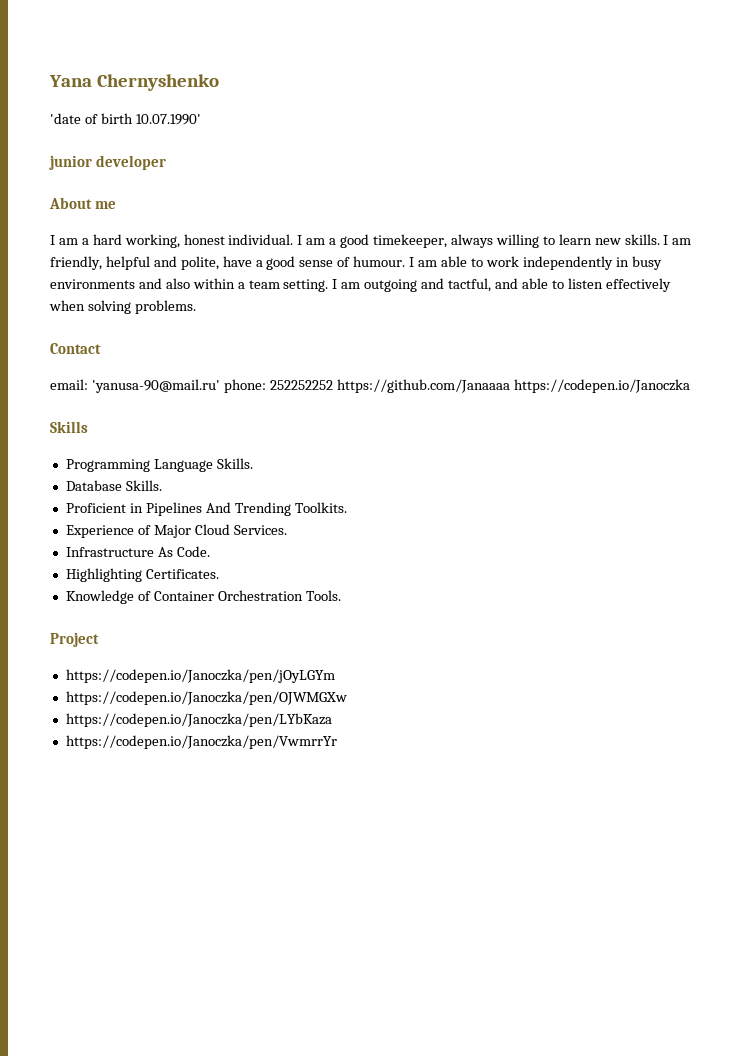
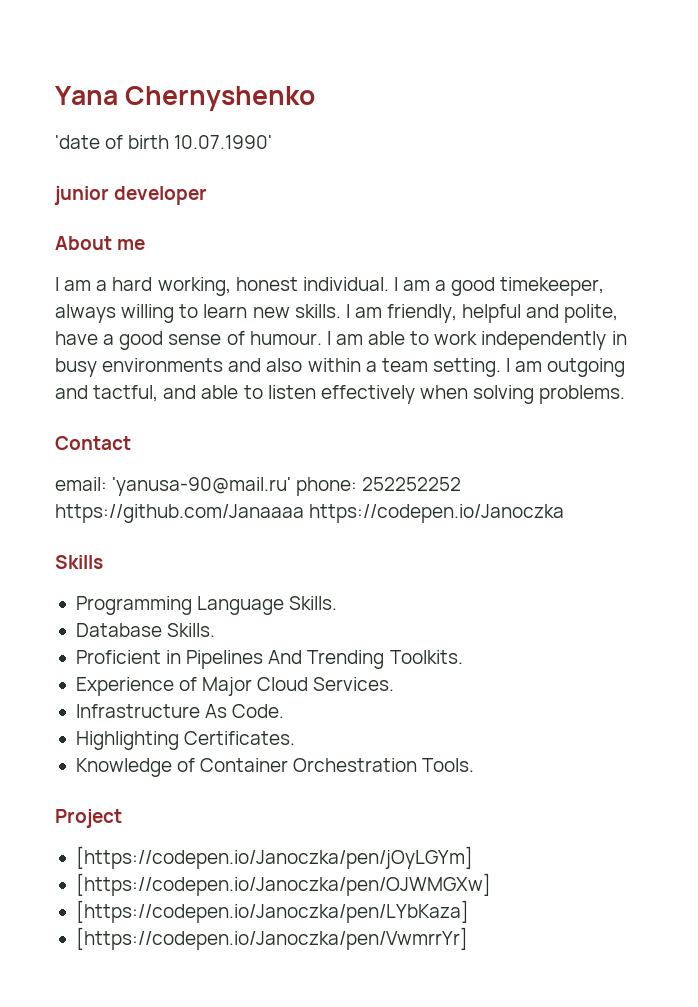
[65,669,335,683] [65,691,347,705] [65,713,332,727] [65,735,337,749] https://codepen.io/Janoczka/pen/jOyLGYm // https://codepen.io/Janoczka/pen/OJWMGXw // https://codepen.io/Janoczka/pen/LYbKaza // https://codepen.io/Janoczka/pen/VwmrrYr -> [75,846,473,869] [75,873,491,896] [75,900,469,923] [75,927,468,950] [https://codepen.io/Janoczka/pen/jOyLGYm] // [https://codepen.io/Janoczka/pen/OJWMGXw] // [https://codepen.io/Janoczka/pen/LYbKaza] // [https://codepen.io/Janoczka/pen/VwmrrYr]

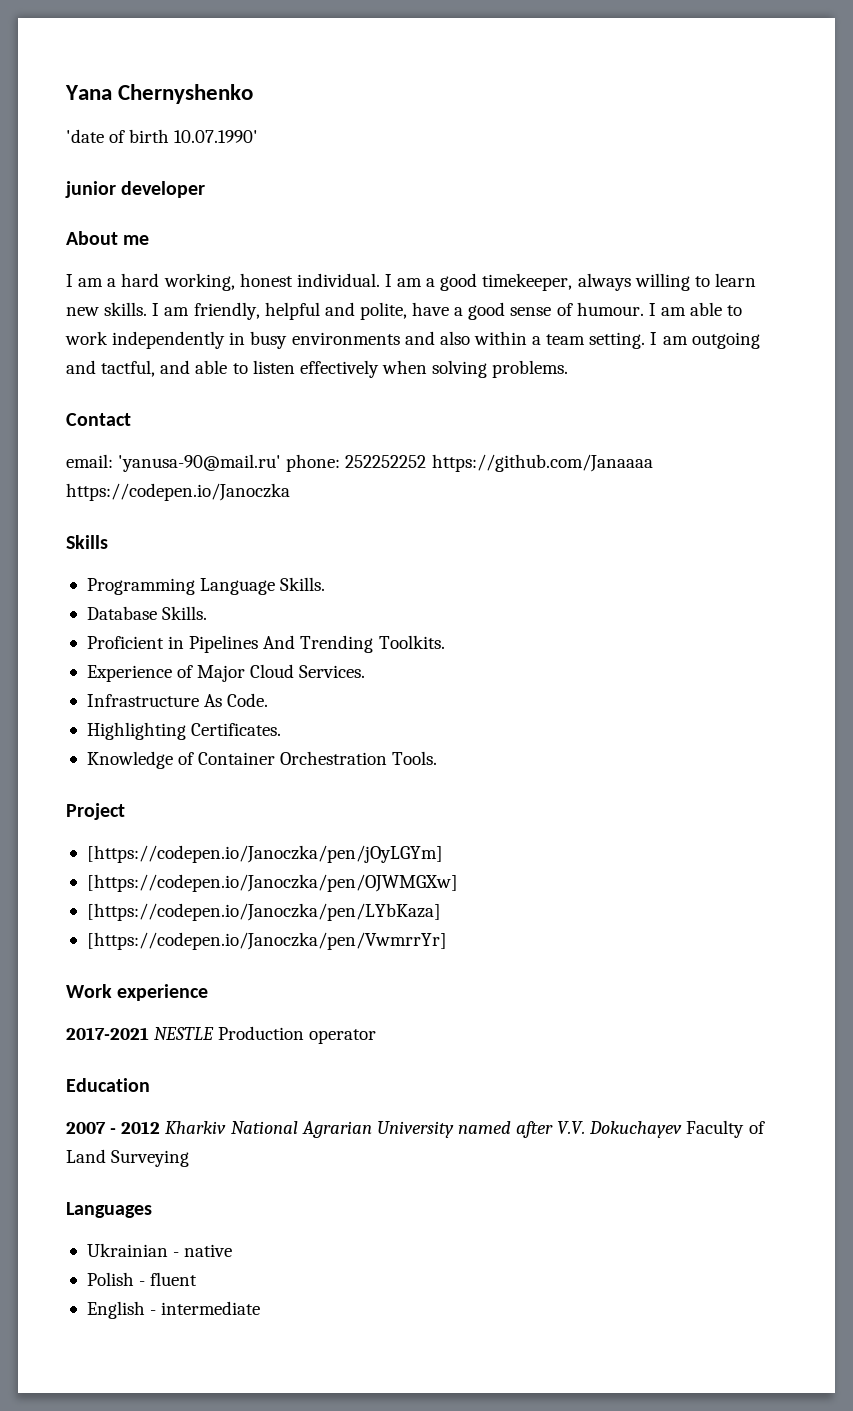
(468, 938) none -> [66,984,209,1001] [66,1026,377,1044] [66,1078,150,1092] [66,1120,765,1138] [66,1149,190,1167] [66,1202,152,1218] [86,1243,233,1257] [86,1272,198,1286] [86,1301,261,1319] // Work experience // 2017-2021 NESTLE Production operator // Education // 2007 - 2012 Kharkiv National Agrarian University named after V.V. Dokuchayev Faculty of Land Surveying // Languages // Ukrainian - native // Polish - fluent // English - intermediate

